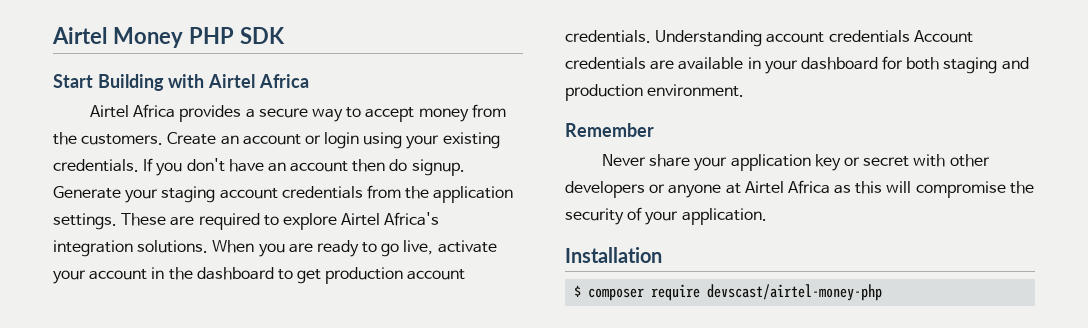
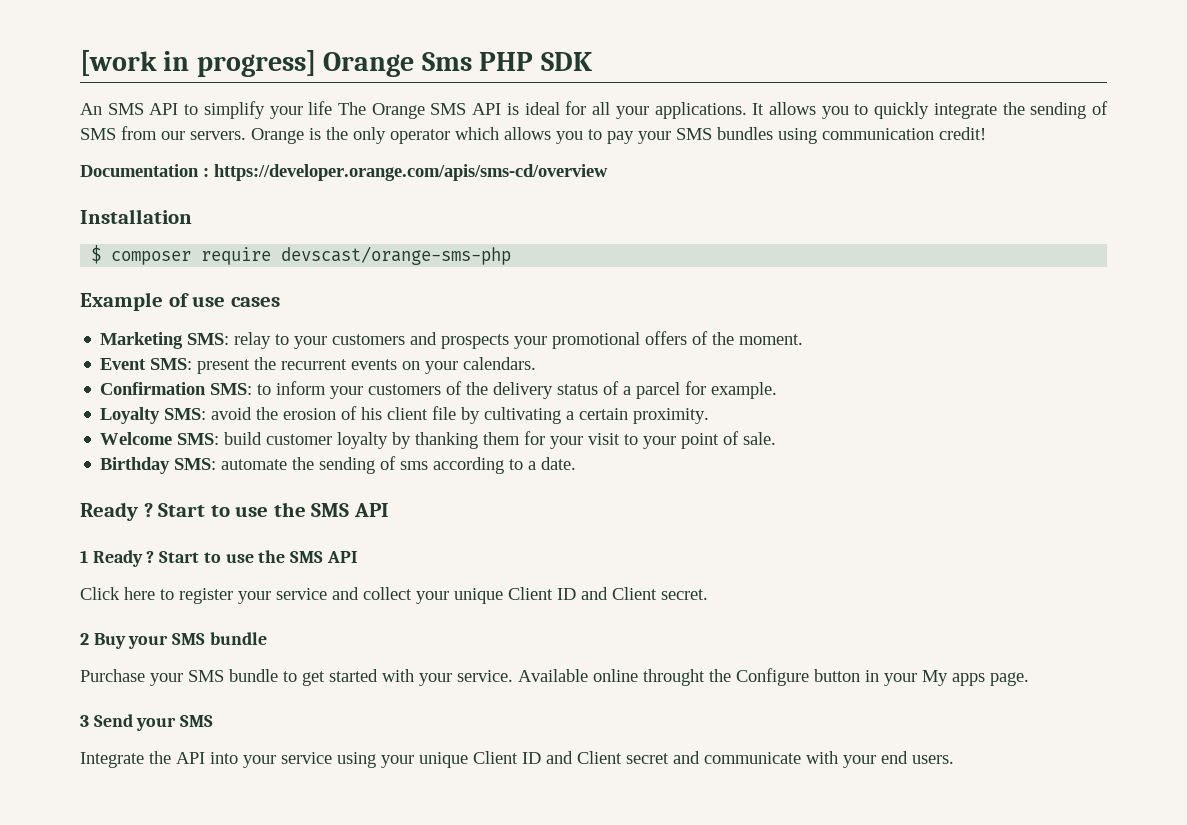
[52,27,285,48] [53,74,309,91] [90,104,506,122] [53,132,500,149] [53,158,465,176] [53,185,514,203] [53,212,440,230] [53,240,497,257] [53,267,466,284] [565,30,973,47] [565,56,1029,74] [565,84,745,101] [565,123,654,137] [602,154,990,171] [565,180,1034,198] [565,207,767,225] [565,247,662,263] [574,284,883,301] Airtel Money PHP SDK // Start Building with Airtel Africa // Airtel Africa provides a secure way to accept money from the customers. Create an account or login using your existing credentials. If you don't have an account then do signup. Generate your staging account credentials from the application settings. These are required to explore Airtel Africa's integration solutions. When you are ready to go live, activate your account in the dashboard to get production account credentials. Understanding account credentials Account credentials are available in your dashboard for both staging and production environment. // Remember // Never share your application key or secret with other developers or anyone at Airtel Africa as this will compromise the security of your application. // Installation // $ composer require devscast/airtel-money-php -> [80,50,593,77] [80,101,1109,119] [80,126,986,144] [80,164,608,181] [80,209,192,224] [91,245,512,265] [80,292,280,311] [100,331,804,349] [100,357,537,374] [100,381,778,399] [100,406,710,424] [100,431,777,449] [100,456,577,474] [80,502,389,521] [80,550,357,567] [80,587,708,604] [80,632,267,649] [80,668,1029,686] [80,714,214,731] [80,751,954,768] [work in progress] Orange Sms PHP SDK // An SMS API to simplify your life The Orange SMS API is ideal for all your applications. It allows you to quickly integrate the sending of SMS from our servers. Orange is the only operator which allows you to pay your SMS bundles using communication credit! // Documentation : https://developer.orange.com/apis/sms-cd/overview // Installation // $ composer require devscast/orange-sms-php // Example of use cases // Marketing SMS: relay to your customers and prospects your promotional offers of the moment. // Event SMS: present the recurrent events on your calendars. // Confirmation SMS: to inform your customers of the delivery status of a parcel for example. // Loyalty SMS: avoid the erosion of his client file by cultivating a certain proximity. // Welcome SMS: build customer loyalty by thanking them for your visit to your point of sale. // Birthday SMS: automate the sending of sms according to a date. // Ready ? Start to use the SMS API // 1 Ready ? Start to use the SMS API // Click here to register your service and collect your unique Client ID and Client secret. // 2 Buy your SMS bundle // Purchase your SMS bundle to get started with your service. Available online throught the Configure button in your My apps page. // 3 Send your SMS // Integrate the API into your service using your unique Client ID and Client secret and communicate with your end users.

